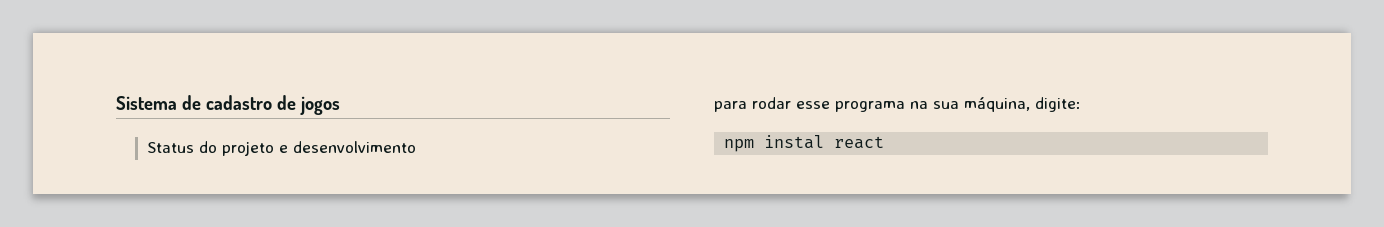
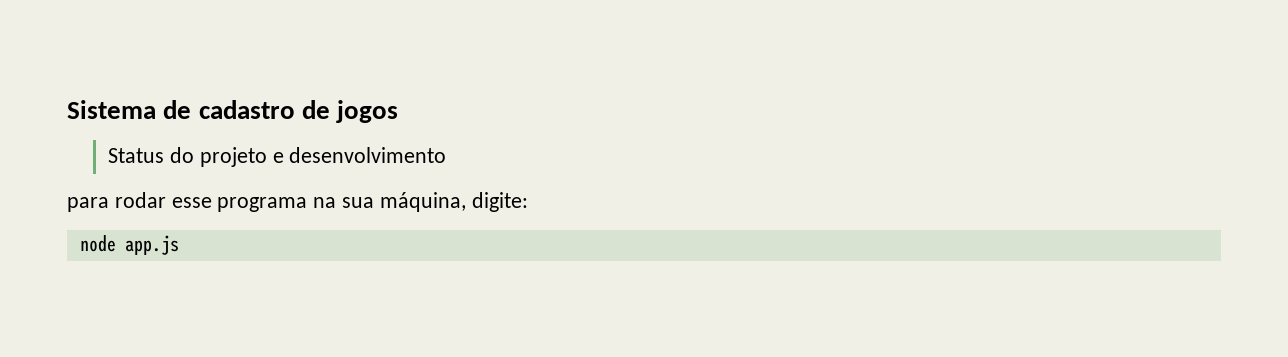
[724,135,885,152] npm instal react -> [79,235,179,255] node app.js

